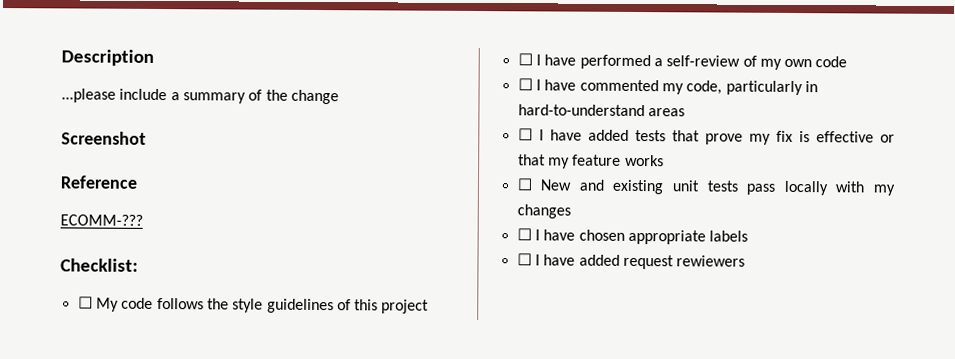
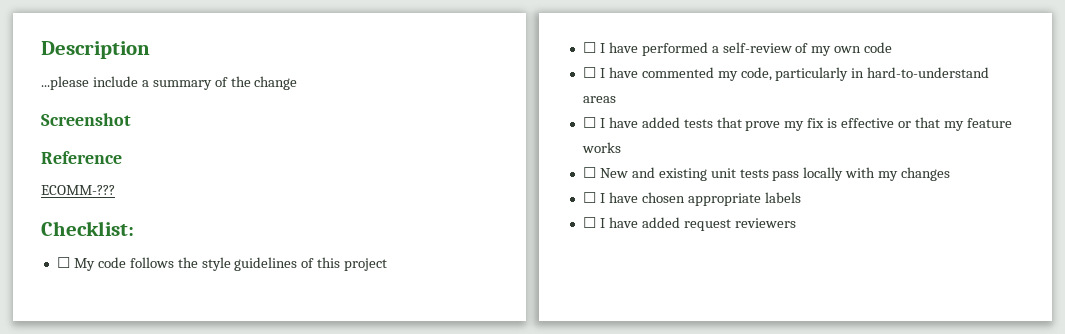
[676,255,746,267] rewiewers -> [734,218,796,228] reviewers

